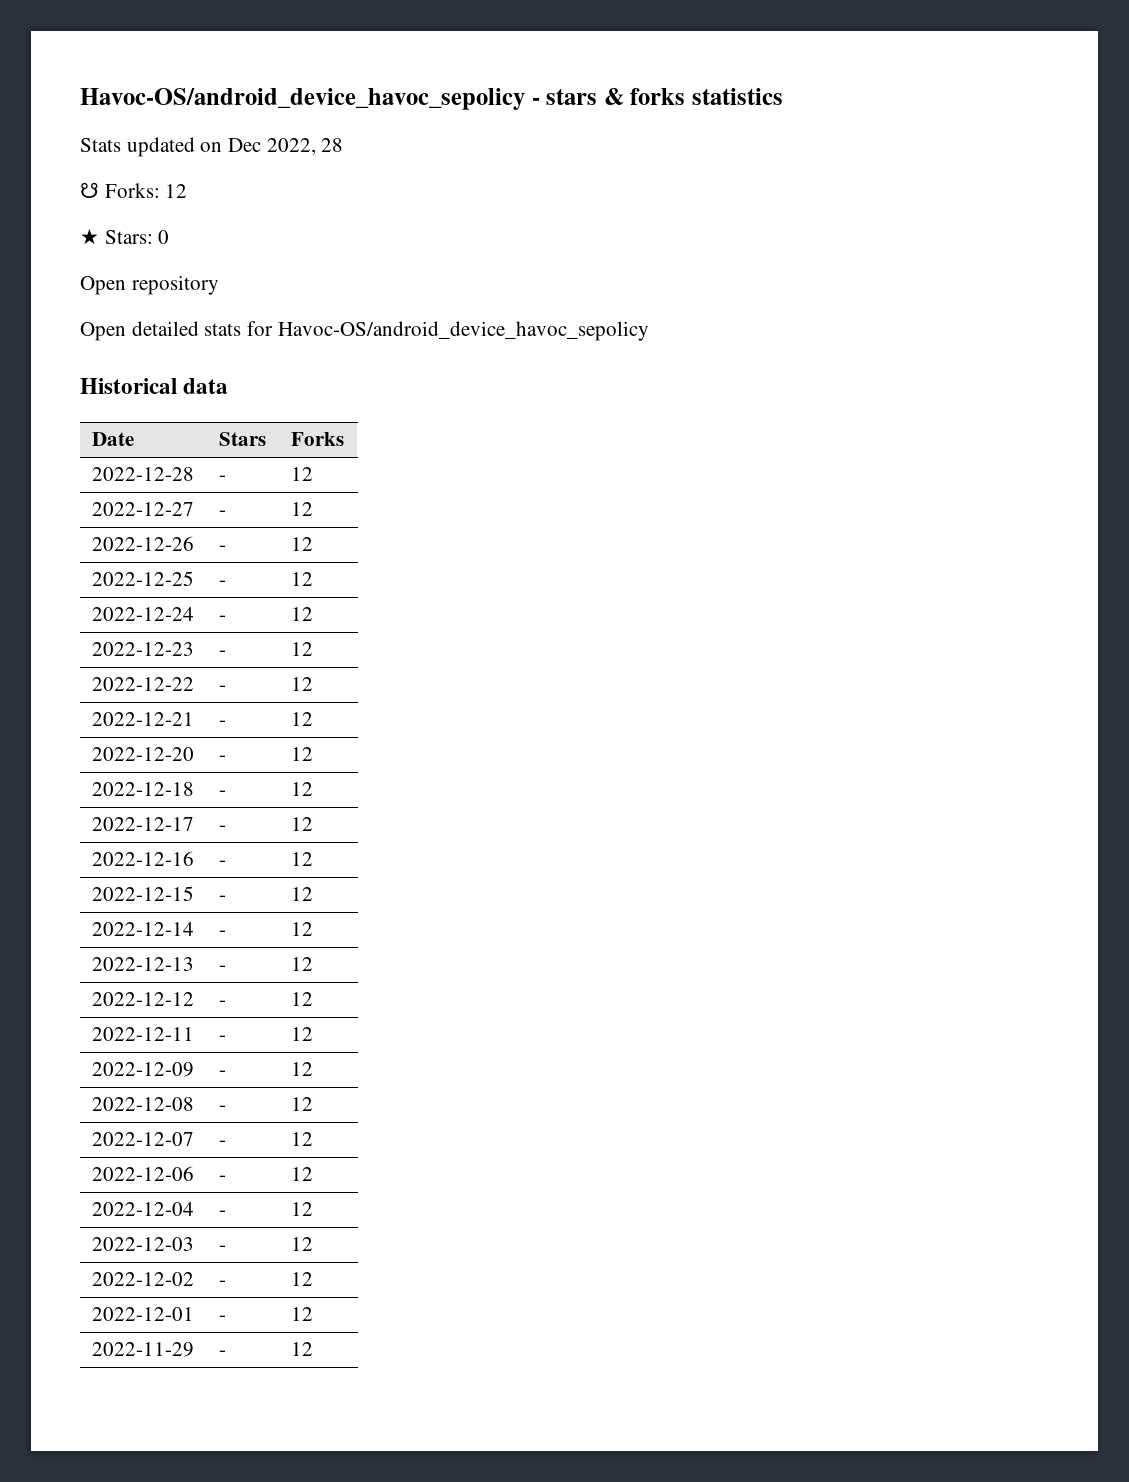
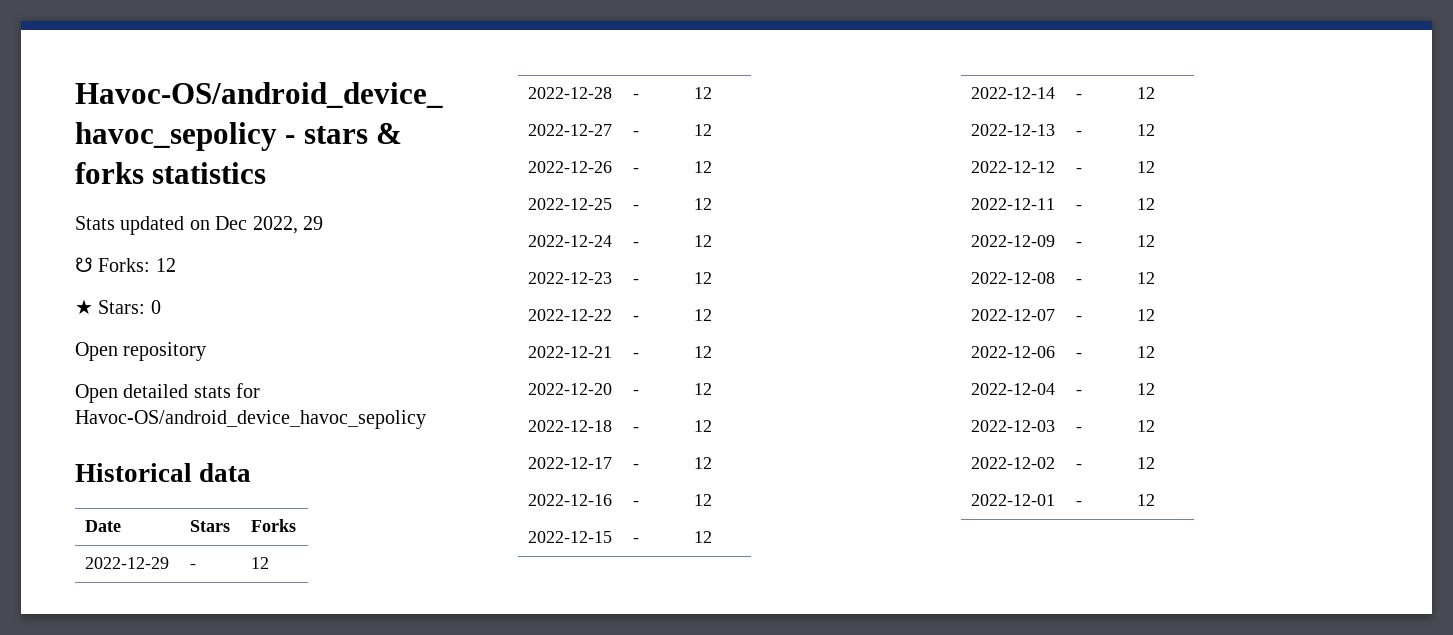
[321,138,344,152] 28 -> [303,216,323,230] 29
(345, 439) none -> [85,557,170,569] [190,564,197,569] [251,557,270,569] // 2022-12-29 | - | 12
[92,1342,195,1357] [219,1350,227,1356] [291,1342,314,1356] // 2022-11-29 | - | 12 -> (1156, 500) none

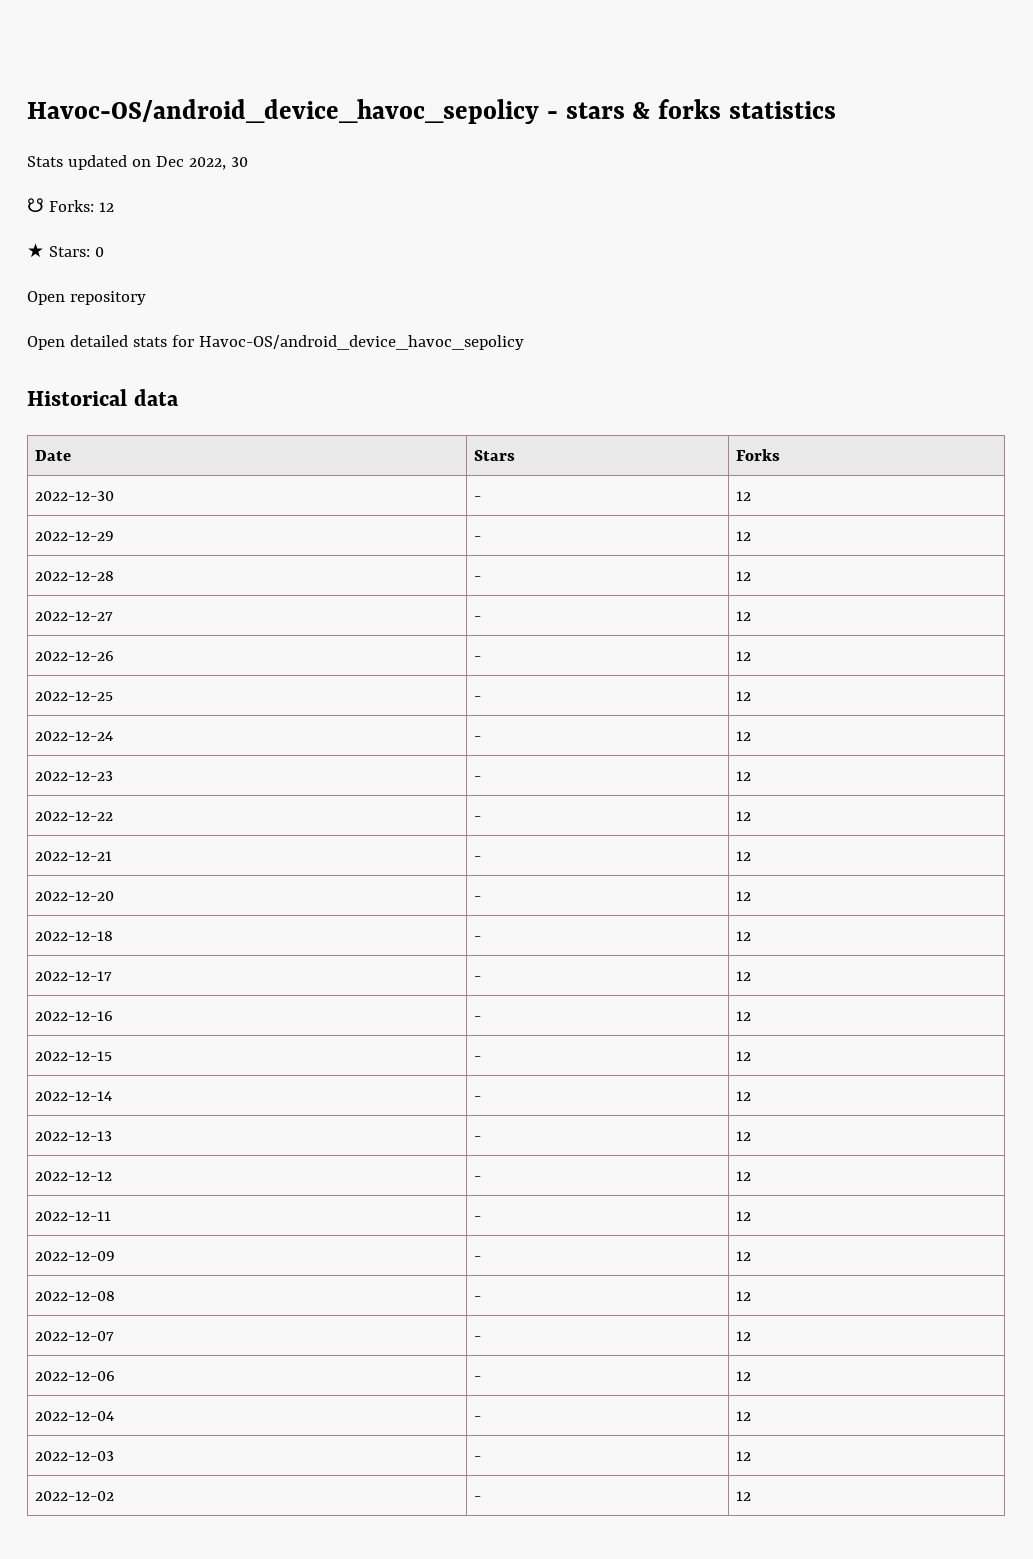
[303,216,323,230] 29 -> [230,157,248,167] 30
(297, 525) none -> [34,491,114,501] [473,496,481,501] [735,491,751,501] // 2022-12-30 | - | 12
[971,494,1056,506] [1076,501,1083,506] [1137,494,1156,506] // 2022-12-01 | - | 12 -> (751, 1496) none

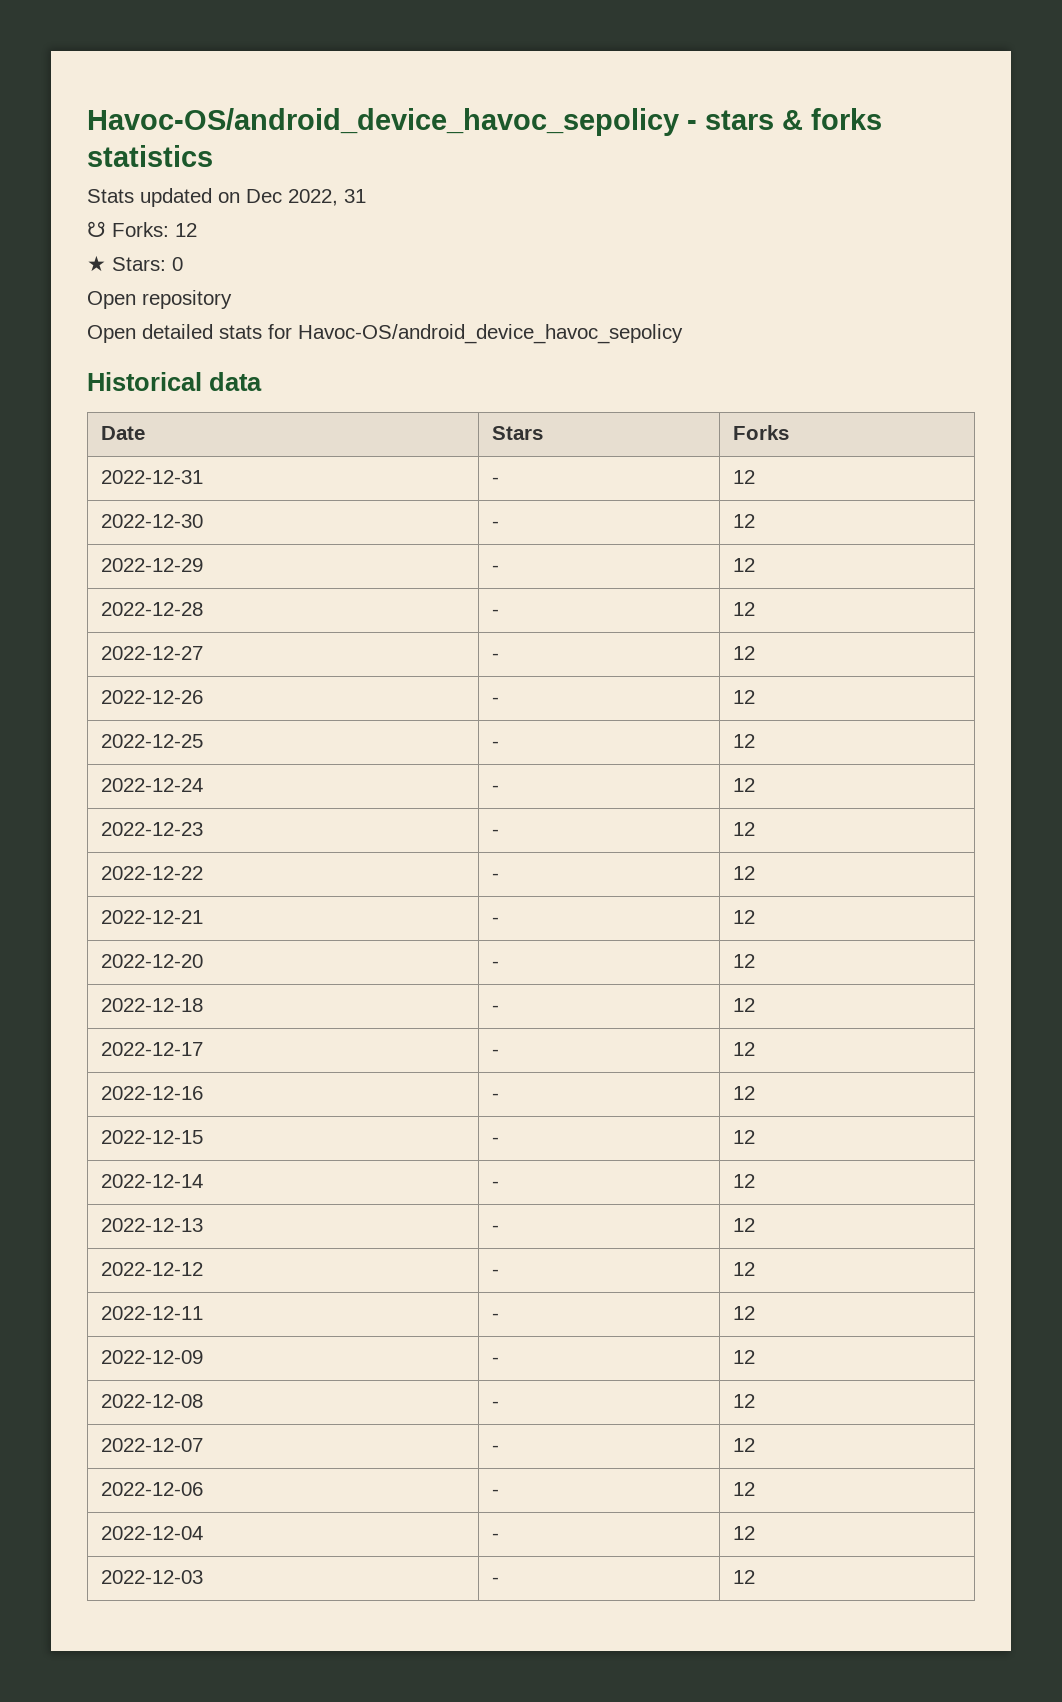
[230,157,248,167] 30 -> [344,189,366,203] 31
(780, 455) none -> [101,470,204,484] [492,477,500,484] [733,470,756,484] // 2022-12-31 | - | 12
[34,1491,114,1501] [473,1496,481,1501] [735,1491,751,1501] // 2022-12-02 | - | 12 -> (756, 1577) none

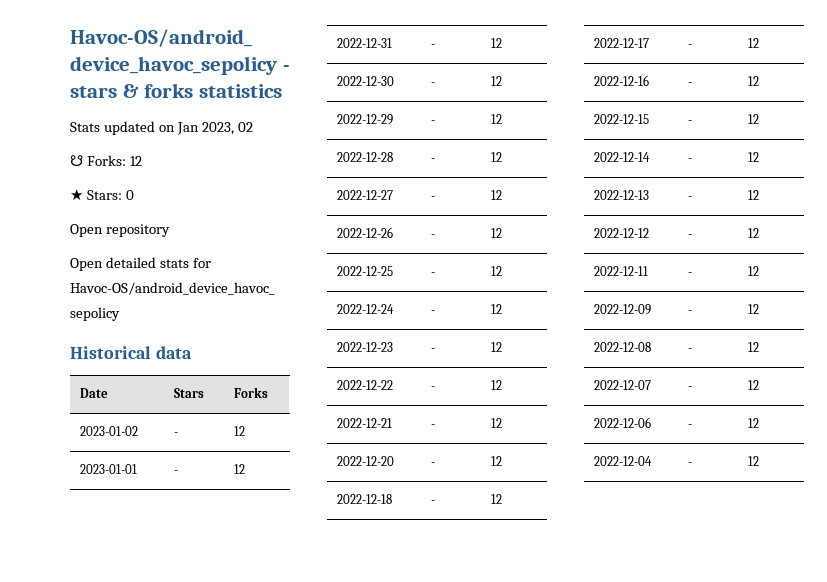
[246,189,366,206] Dec 2022, 31 -> [176,122,253,135] Jan 2023, 02
(790, 432) none -> [79,426,138,436] [173,432,178,436] [233,426,245,436] [79,464,137,474] [173,470,178,474] [233,464,245,474] // 2023-01-02 | - | 12 // 2023-01-01 | - | 12
[101,1570,204,1584] [492,1577,500,1584] [733,1570,756,1584] // 2022-12-03 | - | 12 -> (759, 461) none

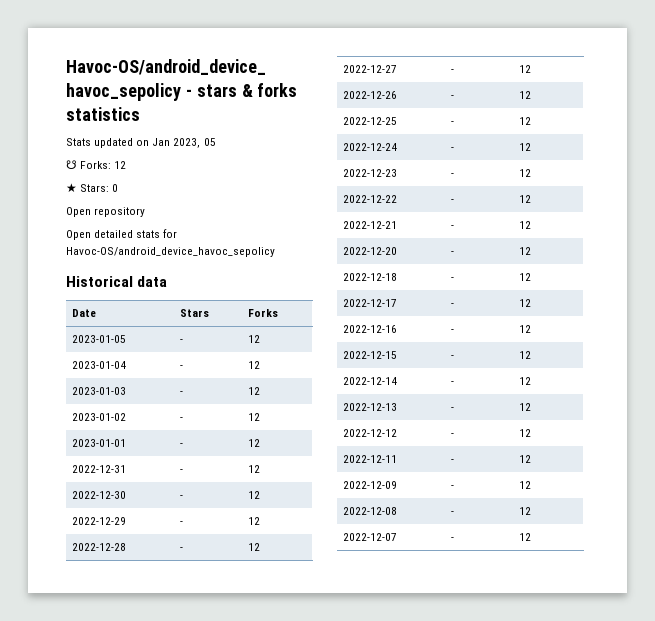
[237,122,253,132] 02 -> [203,138,216,146] 05
(268, 392) none -> [72,335,127,343] [180,339,184,343] [248,335,261,343] [72,361,127,369] [180,365,184,369] [248,361,261,369] [72,387,127,395] [180,391,184,395] [248,387,261,395] // 2023-01-05 | - | 12 // 2023-01-04 | - | 12 // 2023-01-03 | - | 12
[593,417,651,428] [687,424,692,428] [747,418,759,428] [593,456,652,466] [687,462,692,466] [747,456,759,466] // 2022-12-06 | - | 12 // 2022-12-04 | - | 12 -> (532, 537) none

